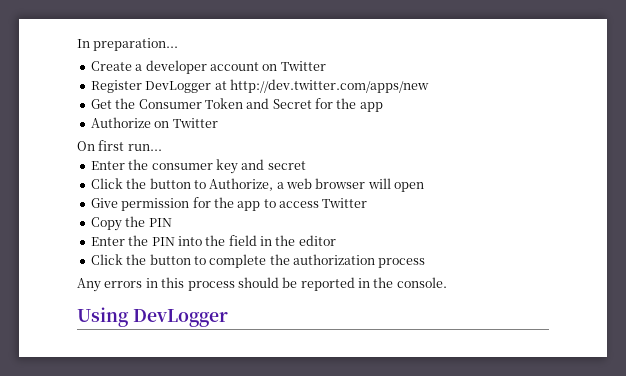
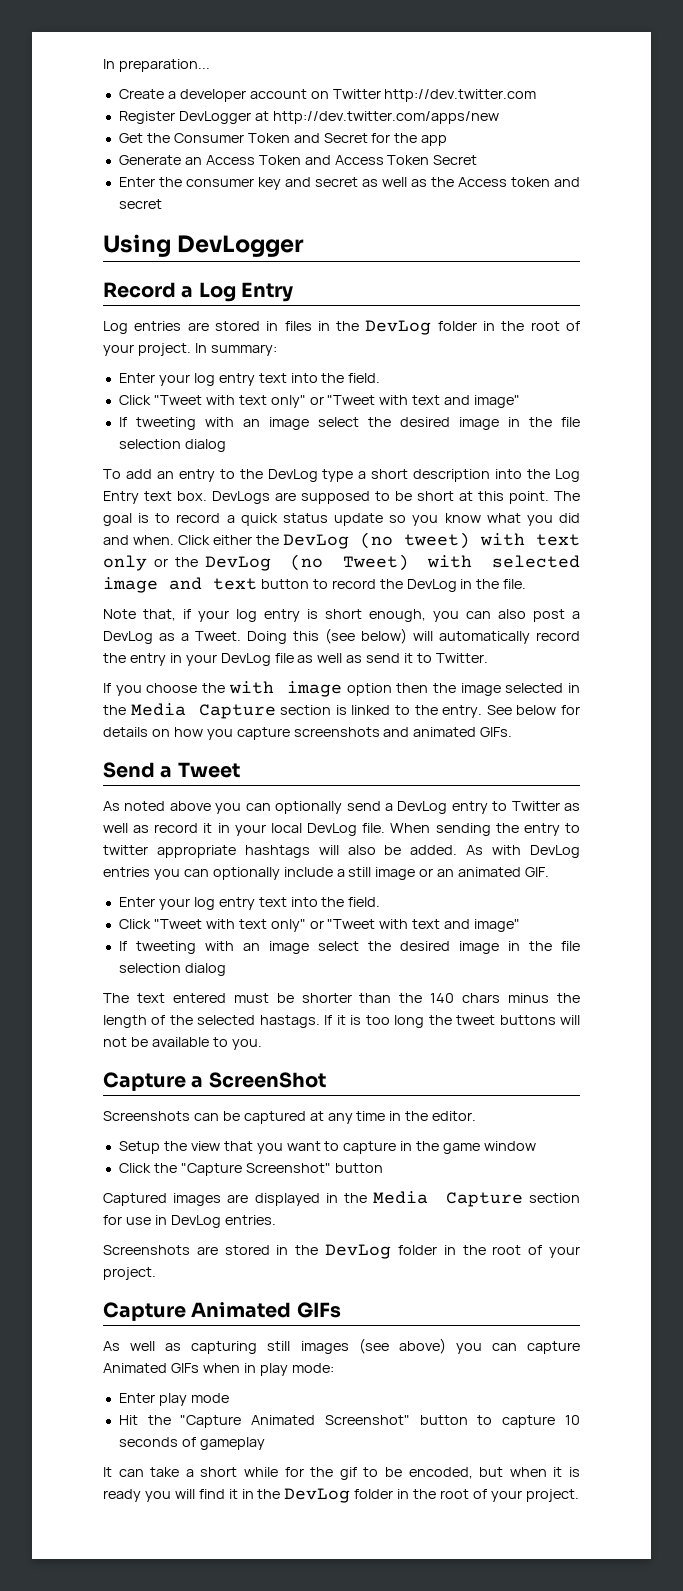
(326, 66) none -> [384,89,537,102] http://dev.twitter.com
[90,117,218,128] [77,140,162,151] Authorize on Twitter // On first run... -> [118,155,478,165] Generate an Access Token and Access Token Secret
[90,178,425,192] [90,197,368,211] [90,216,172,231] [90,235,336,246] [90,254,426,268] [77,277,447,292] [77,307,228,327] // Click the button to Authorize, a web browser will open // Give permission for the app to access Twitter // Copy the PIN // Enter the PIN into the field in the editor // Click the button to complete the authorization process // Any errors in this process should be reported in the console. // Using DevLogger -> [361,177,580,187] [118,199,162,209] [103,234,305,257] [103,282,293,302] [103,320,581,335] [103,343,277,356] [118,373,381,386] [118,395,521,408] [118,417,580,430] [118,439,226,452] [103,469,580,482] [103,491,580,504] [103,513,580,526] [103,532,580,549] [103,554,580,571] [103,577,527,593] [103,609,580,622] [103,628,580,644] [103,653,488,666] [103,681,580,697] [103,703,581,719] [103,727,513,740] [103,762,240,778] [103,801,581,814] [103,823,580,836] [103,845,581,858] [103,867,550,880] [118,897,381,910] [118,919,521,932] [118,941,580,954] [118,963,226,976] [103,993,581,1003] [103,1015,580,1028] [103,1037,262,1050] [103,1072,326,1091] [103,1111,477,1124] [118,1141,537,1154] [118,1163,383,1176] [103,1191,580,1207] [103,1215,276,1228] [103,1244,580,1259] [103,1267,156,1280] [103,1302,341,1321] [103,1338,581,1354] [103,1363,334,1376] [118,1393,229,1406] [118,1415,581,1428] [118,1437,265,1450] [103,1467,581,1480] [103,1488,579,1503] as well as the Access token and secret // Using DevLogger // Record a Log Entry // Log entries are stored in files in the DevLog folder in the root of your project. In summary: // Enter your log entry text into the field. // Click "Tweet with text only" or "Tweet with text and image" // If tweeting with an image select the desired image in the file selection dialog // To add an entry to the DevLog type a short description into the Log Entry text box. DevLogs are supposed to be short at this point. The goal is to record a quick status update so you know what you did and when. Click either the DevLog (no tweet) with text only or the DevLog (no Tweet) with selected image and text button to record the DevLog in the file. // Note that, if your log entry is short enough, you can also post a DevLog as a Tweet. Doing this (see below) will automatically record the entry in your DevLog file as well as send it to Twitter. // If you choose the with image option then the image selected in the Media Capture section is linked to the entry. See below for details on how you capture screenshots and animated GIFs. // Send a Tweet // As noted above you can optionally send a DevLog entry to Twitter as well as record it in your local DevLog file. When sending the entry to twitter appropriate hashtags will also be added. As with DevLog entries you can optionally include a still image or an animated GIF. // Enter your log entry text into the field. // Click "Tweet with text only" or "Tweet with text and image" // If tweeting with an image select the desired image in the file selection dialog // The text entered must be shorter than the 140 chars minus the length of the selected hastags. If it is too long the tweet buttons will not be available to you. // Capture a ScreenShot // Screenshots can be captured at any time in the editor. // Setup the view that you want to capture in the game window // Click the "Capture Screenshot" button // Captured images are displayed in the Media Capture section for use in DevLog entries. // Screenshots are stored in the DevLog folder in the root of your project. // Capture Animated GIFs // As well as capturing still images (see above) you can capture Animated GIFs when in play mode: // Enter play mode // Hit the "Capture Animated Screenshot" button to capture 10 seconds of gameplay // It can take a short while for the gif to be encoded, but when it is ready you will find it in the DevLog folder in the root of your project.

